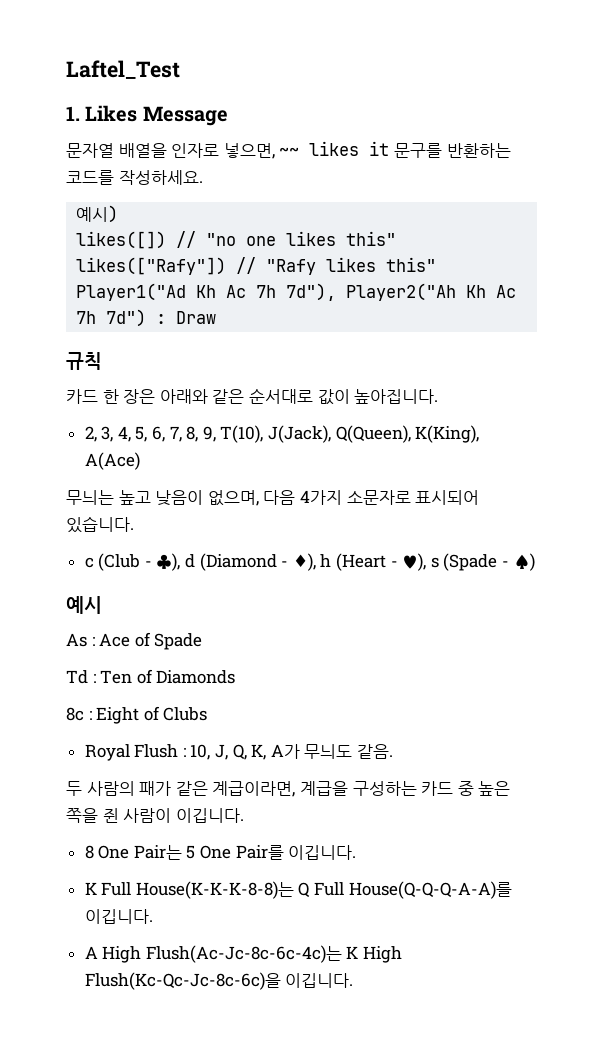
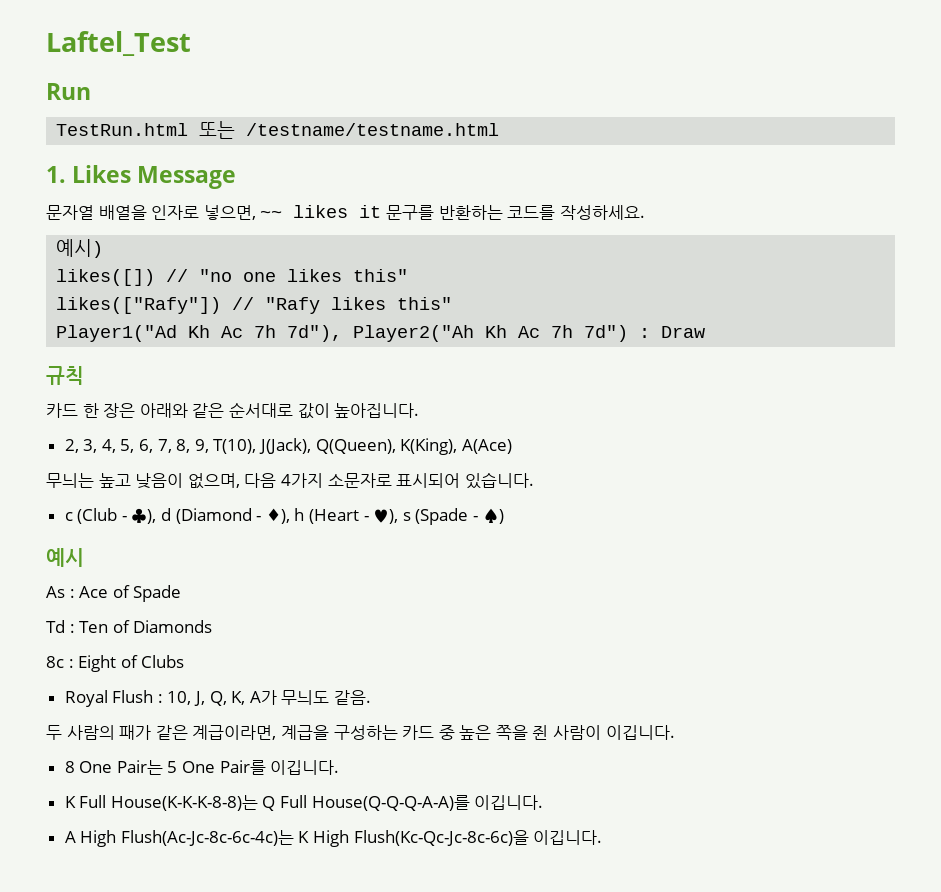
(180, 69) none -> [46,83,91,100] [56,121,500,139] // Run // TestRun.html 또는 /testname/testname.html

